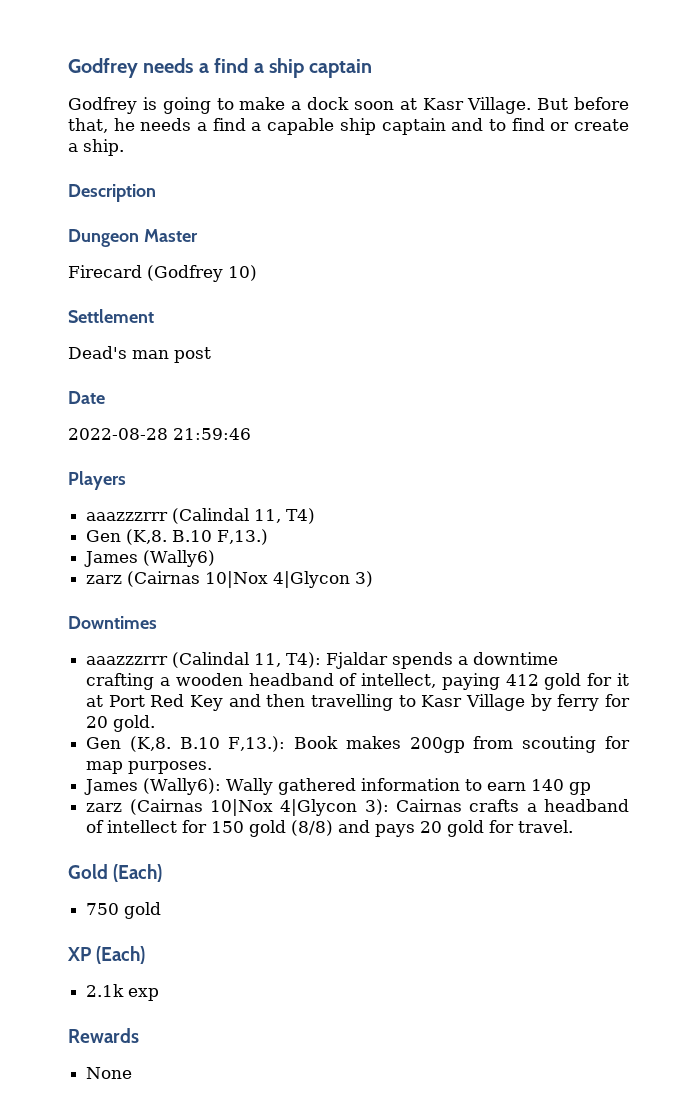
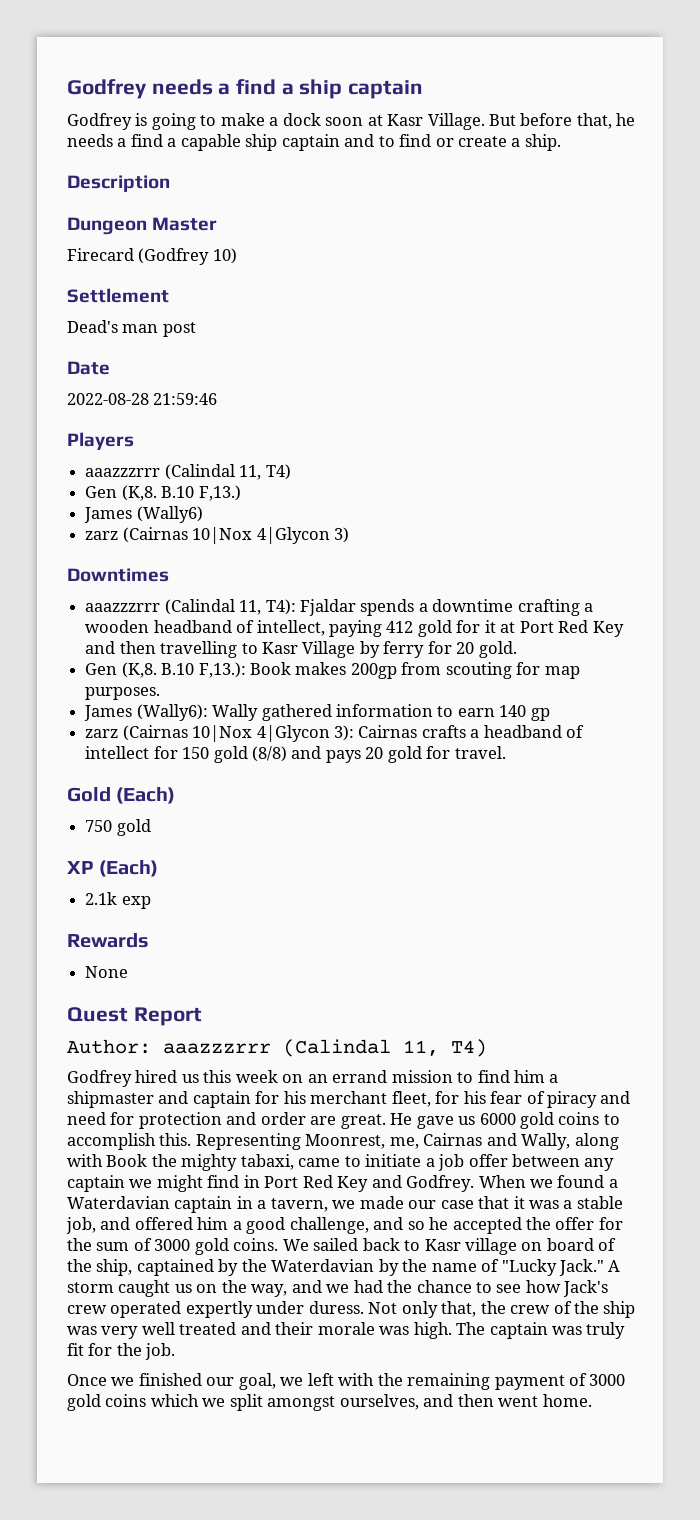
(133, 1073) none -> [67,1007,202,1026] [67,1039,487,1057] [67,1070,559,1087] [67,1091,631,1108] [67,1112,620,1129] [67,1133,619,1150] [67,1154,615,1171] [67,1175,618,1192] [67,1196,623,1213] [66,1217,623,1234] [67,1238,617,1255] [67,1259,621,1276] [67,1280,609,1297] [67,1301,636,1318] [67,1322,626,1339] [67,1343,176,1360] [67,1373,626,1390] [67,1394,592,1411] // Quest Report // Author: aaazzzrrr (Calindal 11, T4) // Godfrey hired us this week on an errand mission to find him a shipmaster and captain for his merchant fleet, for his fear of piracy and need for protection and order are great. He gave us 6000 gold coins to accomplish this. Representing Moonrest, me, Cairnas and Wally, along with Book the mighty tabaxi, came to initiate a job offer between any captain we might find in Port Red Key and Godfrey. When we found a Waterdavian captain in a tavern, we made our case that it was a stable job, and offered him a good challenge, and so he accepted the offer for the sum of 3000 gold coins. We sailed back to Kasr village on board of the ship, captained by the Waterdavian by the name of "Lucky Jack." A storm caught us on the way, and we had the chance to see how Jack's crew operated expertly under duress. Not only that, the crew of the ship was very well treated and their morale was high. The captain was truly fit for the job. // Once we finished our goal, we left with the remaining payment of 3000 gold coins which we split amongst ourselves, and then went home.

